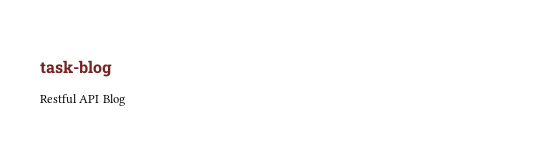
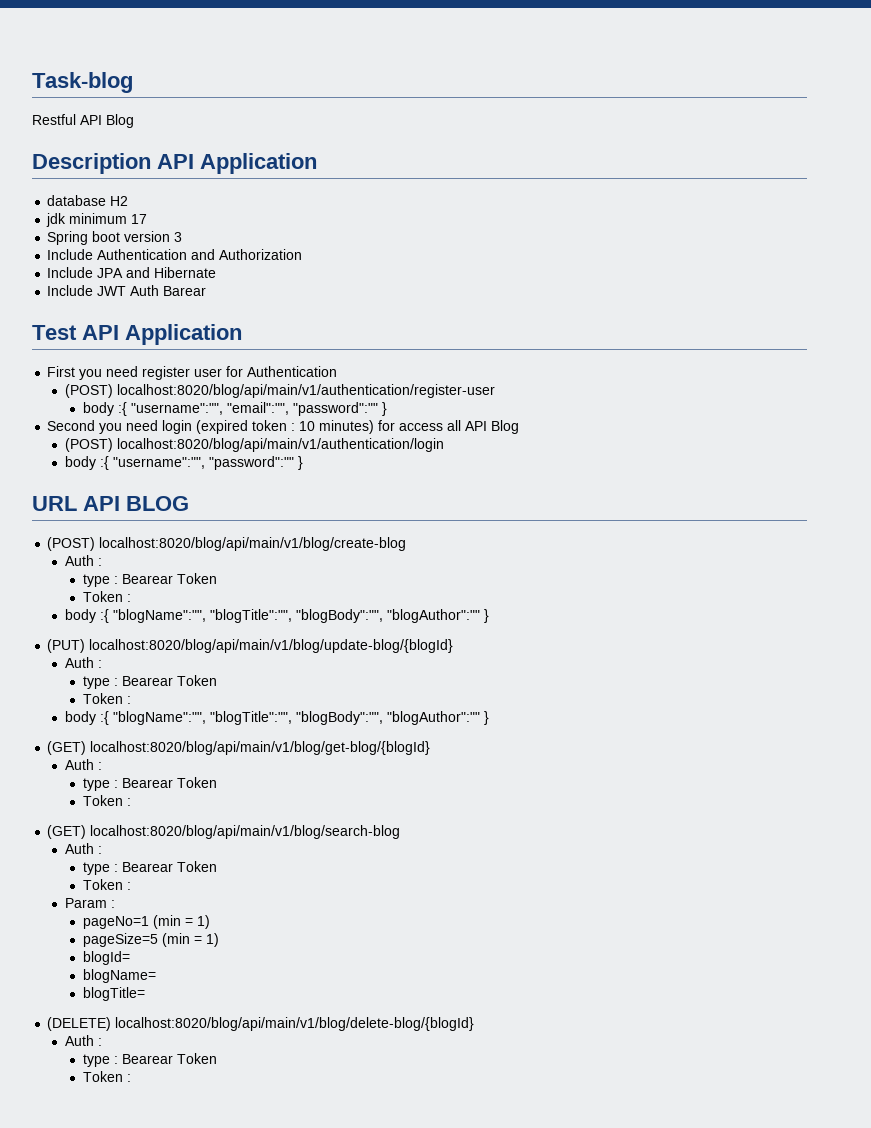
[40,60,112,77] task-blog -> [32,72,133,93] Task-blog
(125, 100) none -> [32,153,317,174] [47,195,129,206] [46,213,148,227] [47,231,183,245] [47,249,303,260] [47,267,217,278] [47,285,207,296] [32,324,242,345] [47,366,338,380] [65,384,496,398] [82,402,387,416] [47,420,520,434] [65,438,445,452] [65,456,304,470] [32,496,189,511] [47,537,407,551] [65,555,103,566] [82,573,217,587] [82,591,131,602] [65,609,490,623] [47,639,454,653] [65,657,103,668] [82,675,217,689] [82,693,131,704] [65,711,490,725] [47,741,431,755] [65,759,103,770] [82,777,217,791] [82,795,131,806] [47,825,401,839] [65,843,103,854] [82,861,217,875] [82,879,131,890] [65,898,116,908] [82,915,210,929] [82,933,219,947] [82,951,130,965] [82,969,156,983] [82,987,145,1001] [47,1017,475,1031] [65,1035,103,1046] [82,1053,217,1067] [82,1071,131,1082] // Description API Application // database H2 // jdk minimum 17 // Spring boot version 3 // Include Authentication and Authorization // Include JPA and Hibernate // Include JWT Auth Barear // Test API Application // First you need register user for Authentication // (POST) localhost:8020/blog/api/main/v1/authentication/register-user // body :{ "username":"", "email":"", "password":"" } // Second you need login (expired token : 10 minutes) for access all API Blog // (POST) localhost:8020/blog/api/main/v1/authentication/login // body :{ "username":"", "password":"" } // URL API BLOG // (POST) localhost:8020/blog/api/main/v1/blog/create-blog // Auth : // type : Bearear Token // Token : // body :{ "blogName":"", "blogTitle":"", "blogBody":"", "blogAuthor":"" } // (PUT) localhost:8020/blog/api/main/v1/blog/update-blog/{blogId} // Auth : // type : Bearear Token // Token : // body :{ "blogName":"", "blogTitle":"", "blogBody":"", "blogAuthor":"" } // (GET) localhost:8020/blog/api/main/v1/blog/get-blog/{blogId} // Auth : // type : Bearear Token // Token : // (GET) localhost:8020/blog/api/main/v1/blog/search-blog // Auth : // type : Bearear Token // Token : // Param : // pageNo=1 (min = 1) // pageSize=5 (min = 1) // blogId= // blogName= // blogTitle= // (DELETE) localhost:8020/blog/api/main/v1/blog/delete-blog/{blogId} // Auth : // type : Bearear Token // Token :

